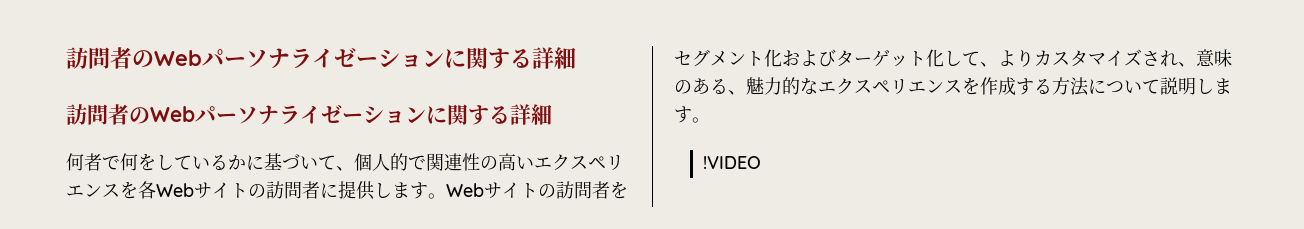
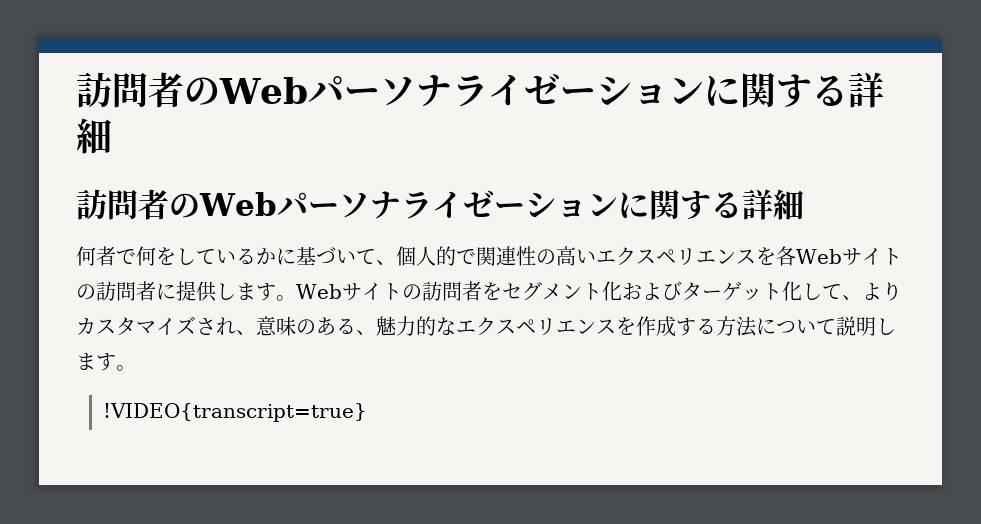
[702,156,761,169] !VIDEO -> [103,403,368,422] !VIDEO{transcript=true}

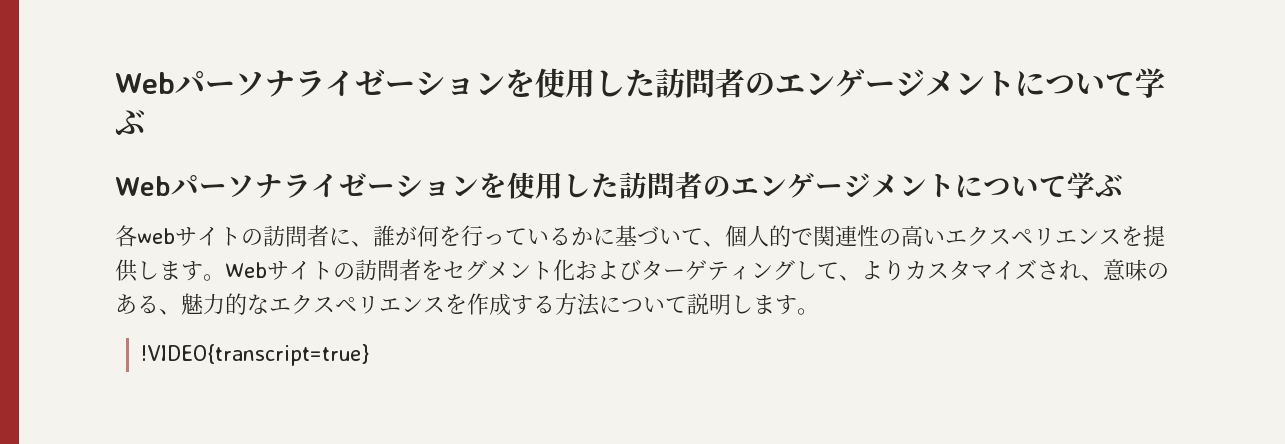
[76,72,884,108] [76,118,112,154] [76,189,804,220] [76,246,196,266] 訪問者のWebパーソナライゼーションに関する詳細 // 訪問者のWebパーソナライゼーションに関する詳細 // 何者で何をし -> [115,68,1165,98] [115,110,145,135] [115,172,1123,199] [115,225,505,247] Webパーソナライゼーションを使用した訪問者のエンゲージメントについて学ぶ // Webパーソナライゼーションを使用した訪問者のエンゲージメントについて学ぶ // 各webサイトの訪問者に、誰が何を行っ
[776,246,902,266] [76,281,176,301] 各Webサイトの訪問者に -> (1143, 236) none
[741,281,802,301] ット化 -> [706,260,795,281] ティング

